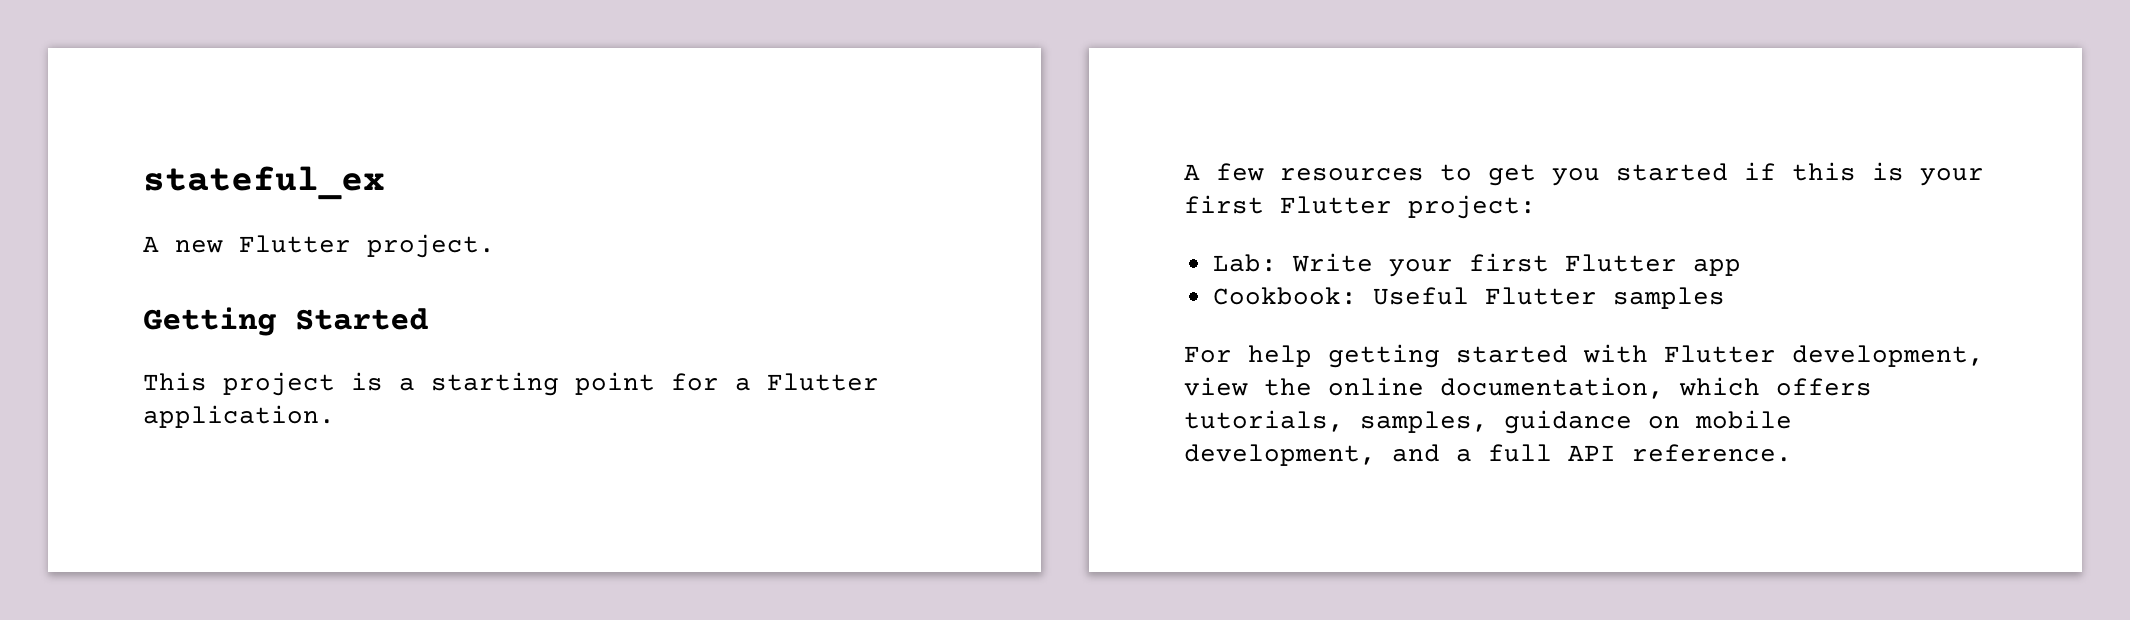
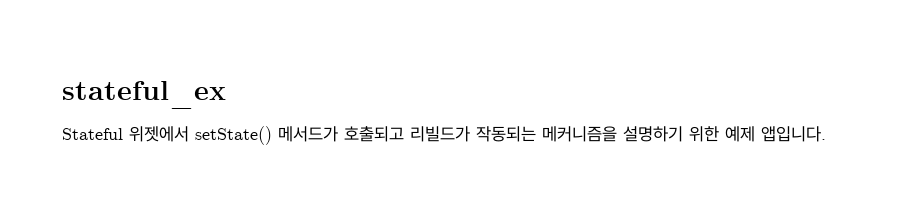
[143,234,495,258] [143,307,428,336] [143,372,879,396] [143,405,335,428] [1184,162,1984,186] [1184,195,1536,219] [1212,253,1741,277] [1212,287,1725,309] [1184,344,1984,368] [1184,377,1872,399] [1184,410,1792,434] [1184,444,1792,466] A new Flutter project. // Getting Started // This project is a starting point for a Flutter application. // A few resources to get you started if this is your first Flutter project: // Lab: Write your first Flutter app // Cookbook: Useful Flutter samples // For help getting started with Flutter development, view the online documentation, which offers tutorials, samples, guidance on mobile development, and a full API reference. -> [62,126,826,145] Stateful 위젯에서 setState() 메서드가 호출되고 리빌드가 작동되는 메커니즘을 설명하기 위한 예제 앱입니다.

